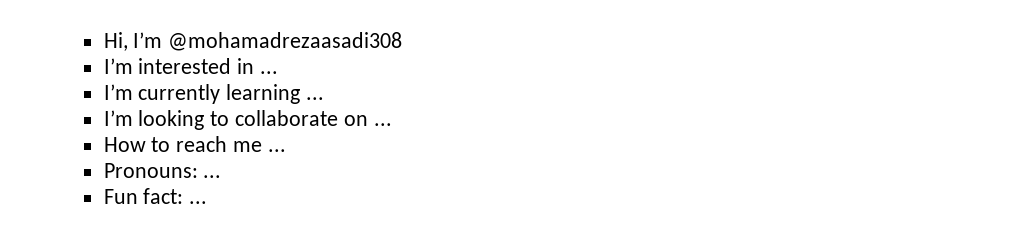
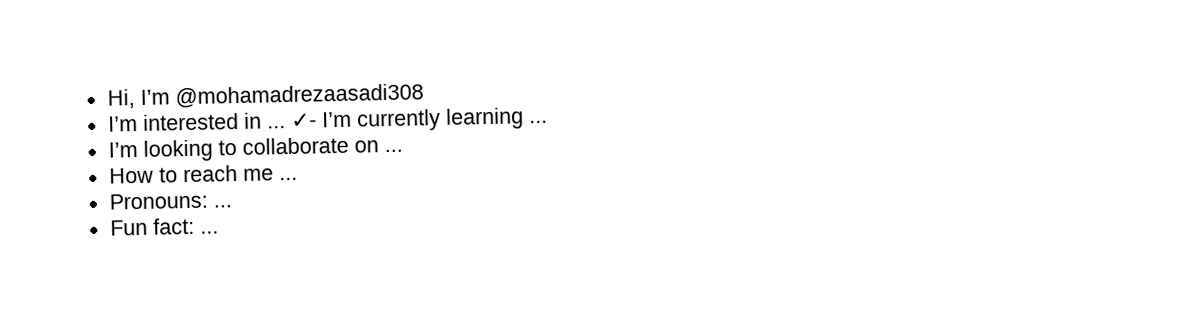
(279, 72) // -> [290,113,317,128] ✓-

